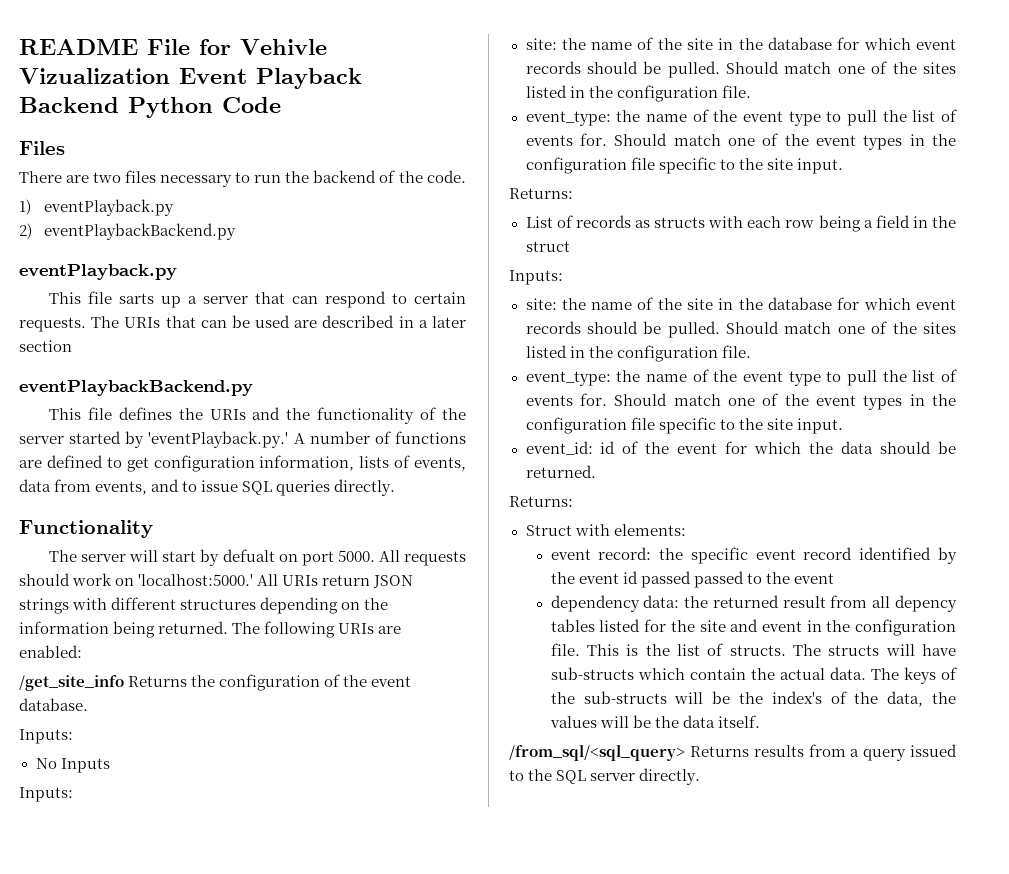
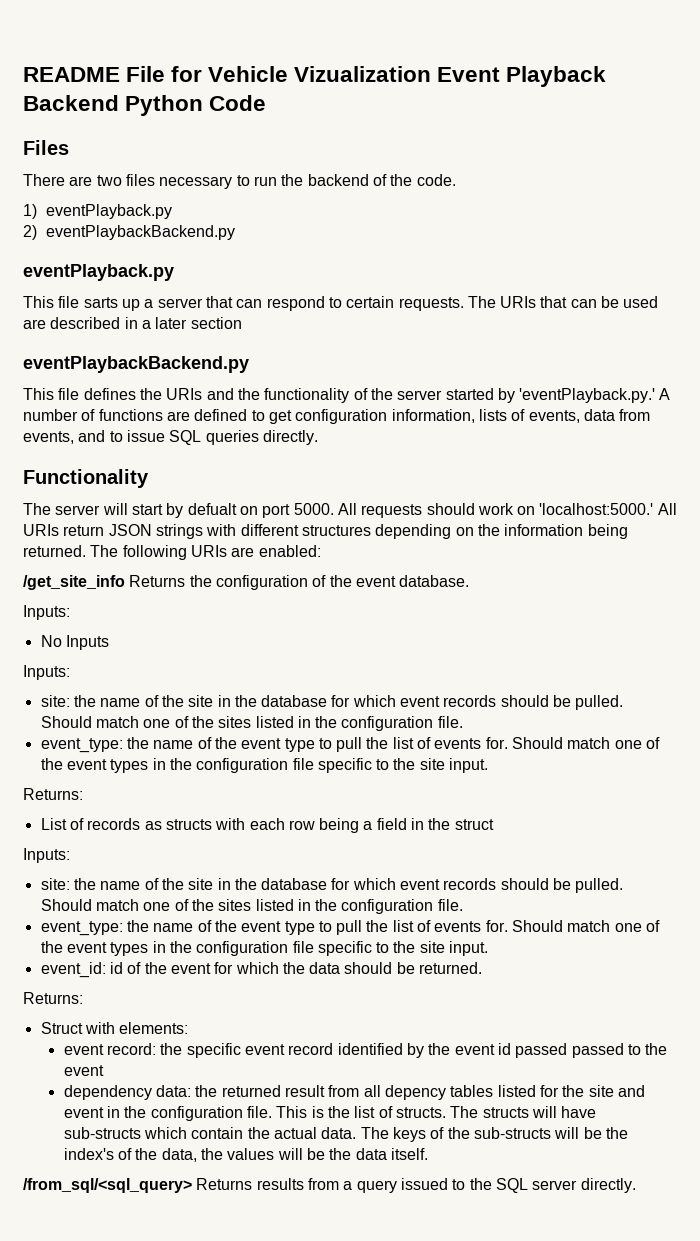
[240,39,327,55] Vehivle -> [208,66,289,82] Vehicle

